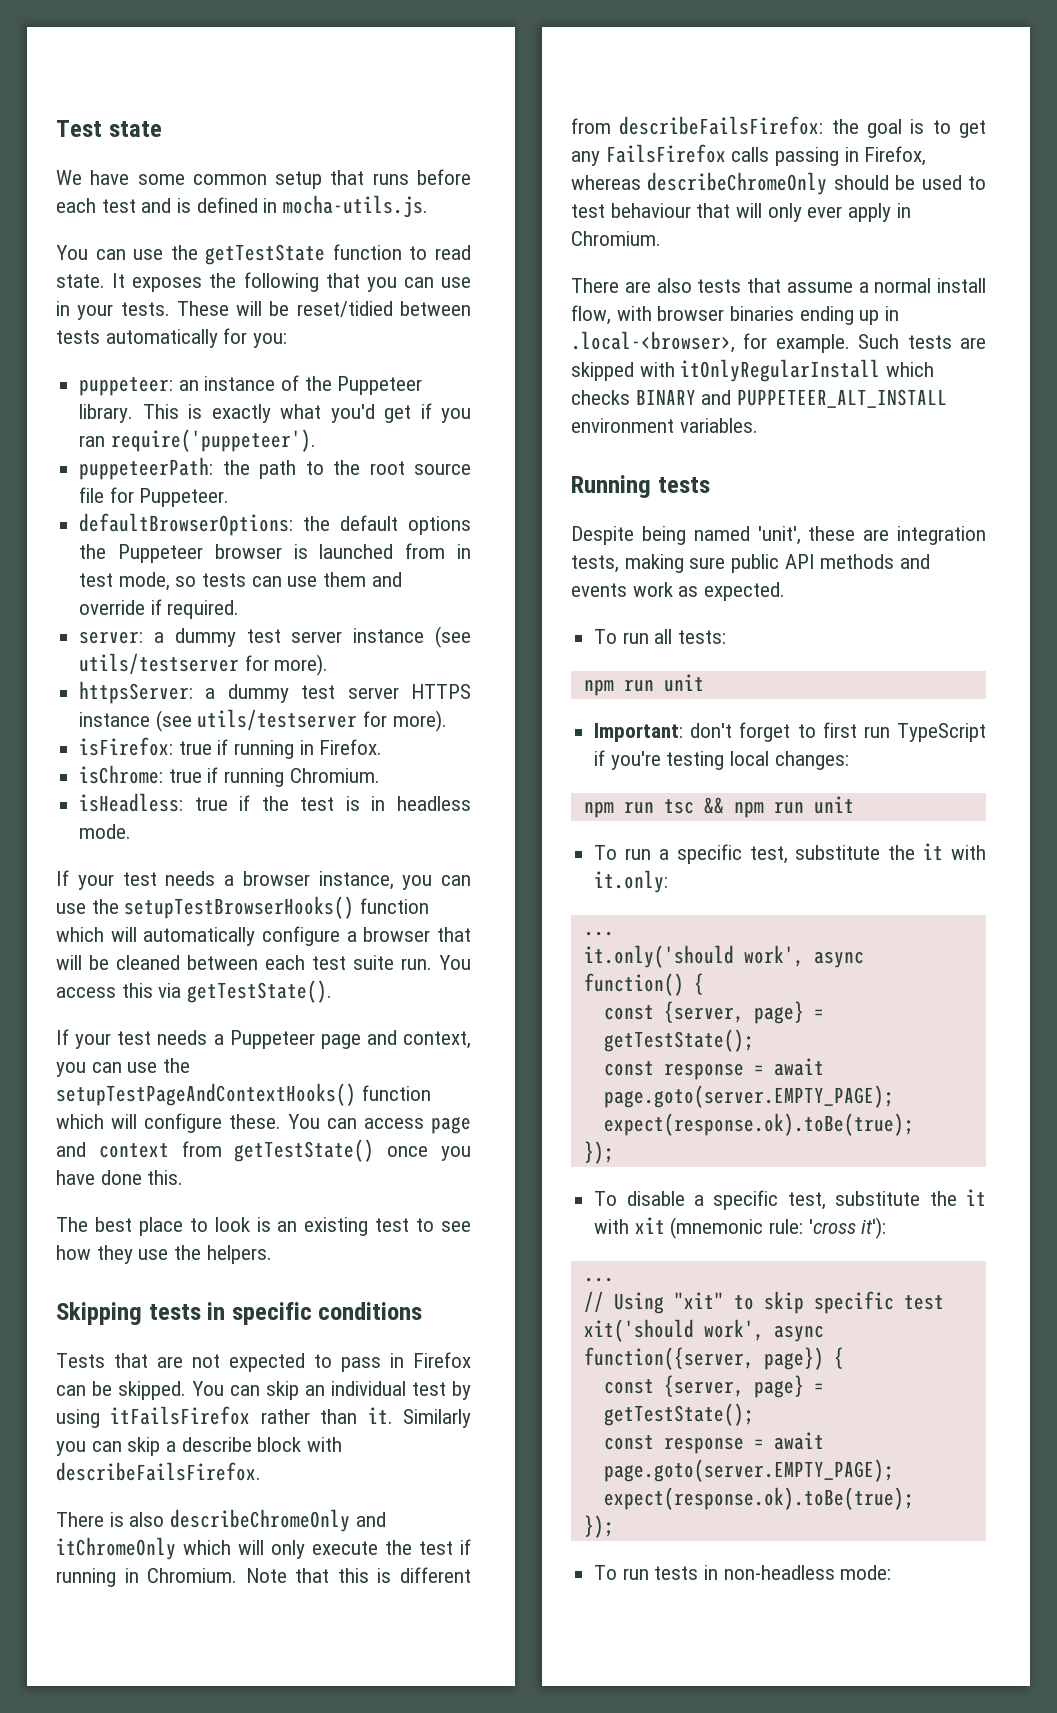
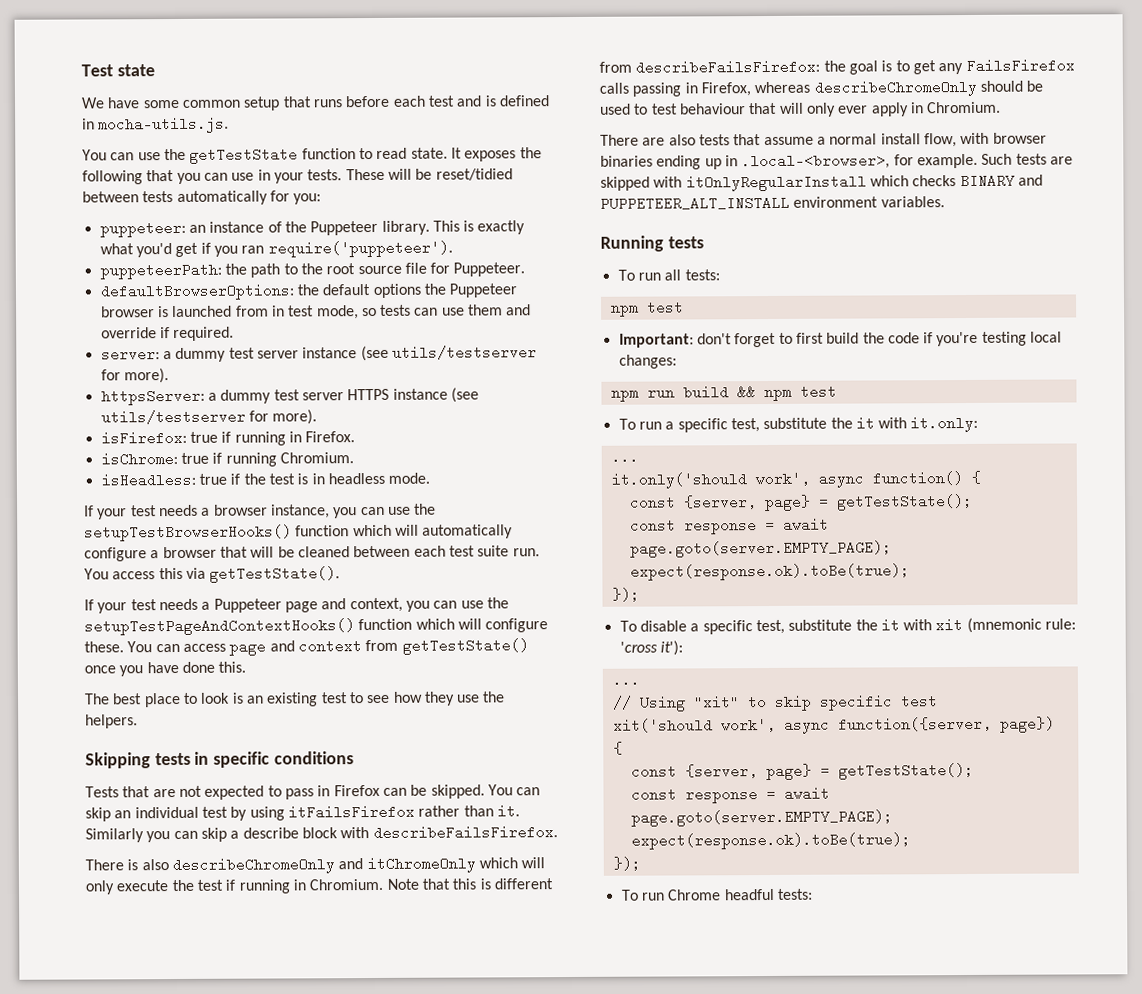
[571,526,986,545] [571,554,931,573] [571,582,786,601] // Despite being named 'unit', these are integration tests, making sure public API methods and events work as expected. -> (704, 242) none
[623,674,704,692] run unit -> [646,300,684,315] test
[863,723,986,742] run TypeScript -> [826,332,920,344] build the code
[663,799,694,814] tsc -> [682,385,729,400] build
[773,796,854,814] run unit -> [799,384,837,399] test
[654,1565,892,1580] tests in non-headless mode: -> [667,888,813,901] Chrome headful tests:

